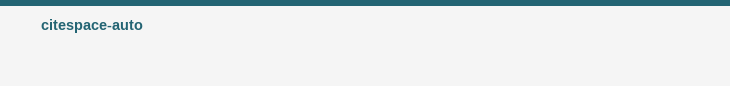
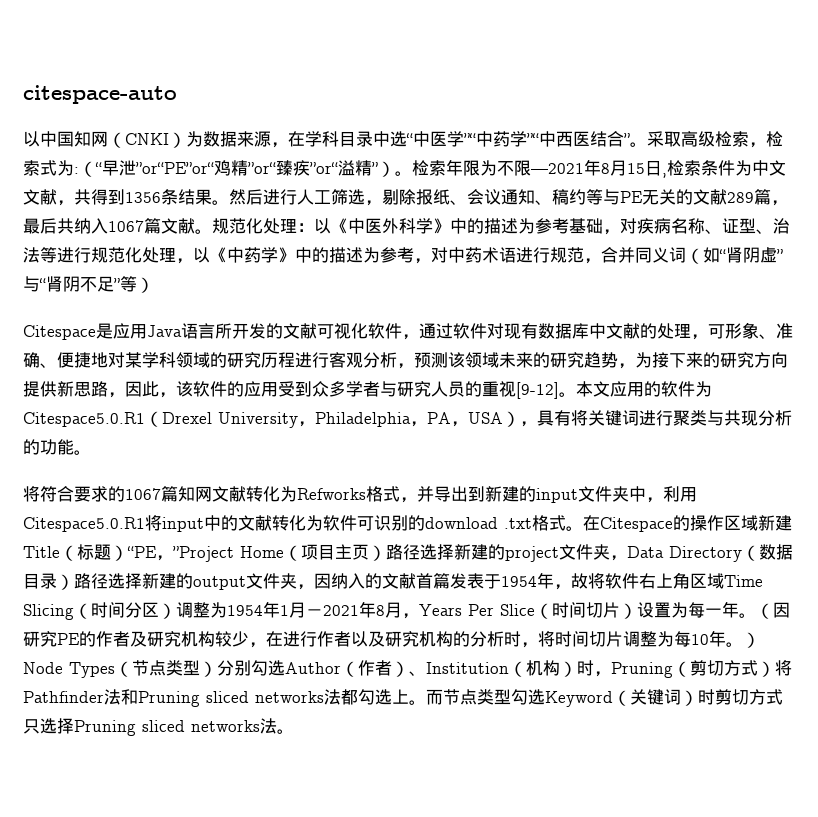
(143, 26) none -> [23,131,783,148] [23,159,786,178] [23,189,788,206] [23,218,790,235] [23,247,783,264] [23,276,154,293] [23,322,793,340] [23,352,788,369] [23,381,712,399] [23,410,792,428] [23,439,91,455] [23,486,697,503] [23,515,792,532] [23,544,793,562] [23,572,763,590] [23,601,790,620] [23,630,760,648] [23,660,792,678] [23,689,783,707] [23,718,294,736] // 以中国知网（CNKI）为数据来源，在学科目录中选“中医学”“中药学”“中西医结合”。采取高级检索，检索式为:（“早泄”or“PE”or“鸡精”or“臻疾”or“溢精”）。检索年限为不限—2021年8月15日,检索条件为中文文献，共得到1356条结果。然后进行人工筛选，剔除报纸、会议通知、稿约等与PE无关的文献289篇，最后共纳入1067篇文献。规范化处理：以《中医外科学》中的描述为参考基础，对疾病名称、证型、治法等进行规范化处理，以《中药学》中的描述为参考，对中药术语进行规范，合并同义词（如“肾阴虚”与“肾阴不足”等） // Citespace是应用Java语言所开发的文献可视化软件，通过软件对现有数据库中文献的处理，可形象、准确、便捷地对某学科领域的研究历程进行客观分析，预测该领域未来的研究趋势，为接下来的研究方向提供新思路，因此，该软件的应用受到众多学者与研究人员的重视[9-12]。本文应用的软件为Citespace5.0.R1（Drexel University，Philadelphia，PA，USA），具有将关键词进行聚类与共现分析的功能。 // 将符合要求的1067篇知网文献转化为Refworks格式，并导出到新建的input文件夹中，利用Citespace5.0.R1将input中的文献转化为软件可识别的download .txt格式。在Citespace的操作区域新建Title（标题）“PE，”Project Home（项目主页）路径选择新建的project文件夹，Data Directory（数据目录）路径选择新建的output文件夹，因纳入的文献首篇发表于1954年，故将软件右上角区域Time Slicing（时间分区）调整为1954年1月－2021年8月，Years Per Slice（时间切片）设置为每一年。（因研究PE的作者及研究机构较少，在进行作者以及研究机构的分析时，将时间切片调整为每10年。）Node Types（节点类型）分别勾选Author（作者）、Institution（机构）时，Pruning（剪切方式）将Pathfinder法和Pruning sliced networks法都勾选上。而节点类型勾选Keyword（关键词）时剪切方式只选择Pruning sliced networks法。

